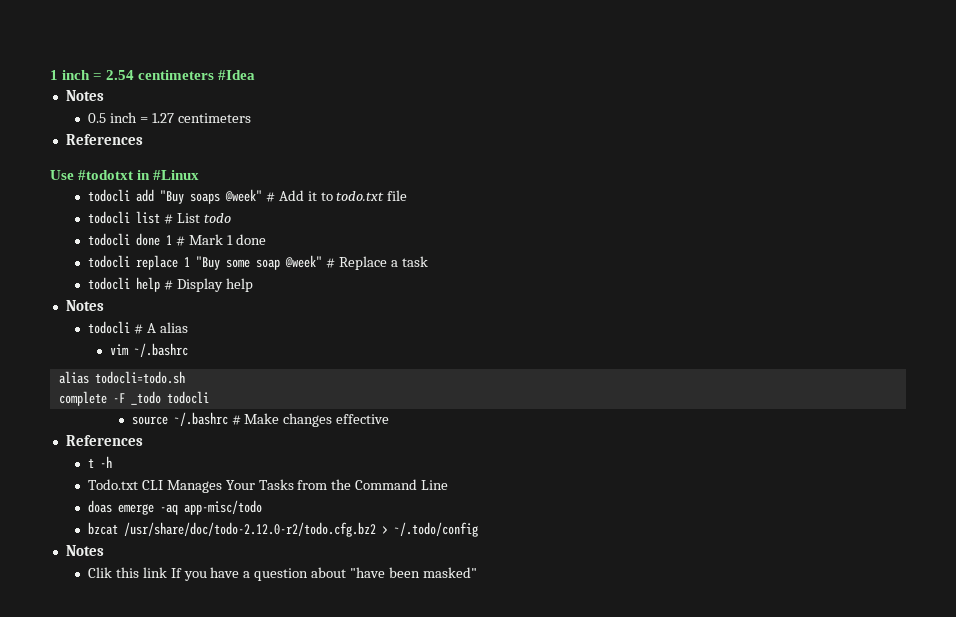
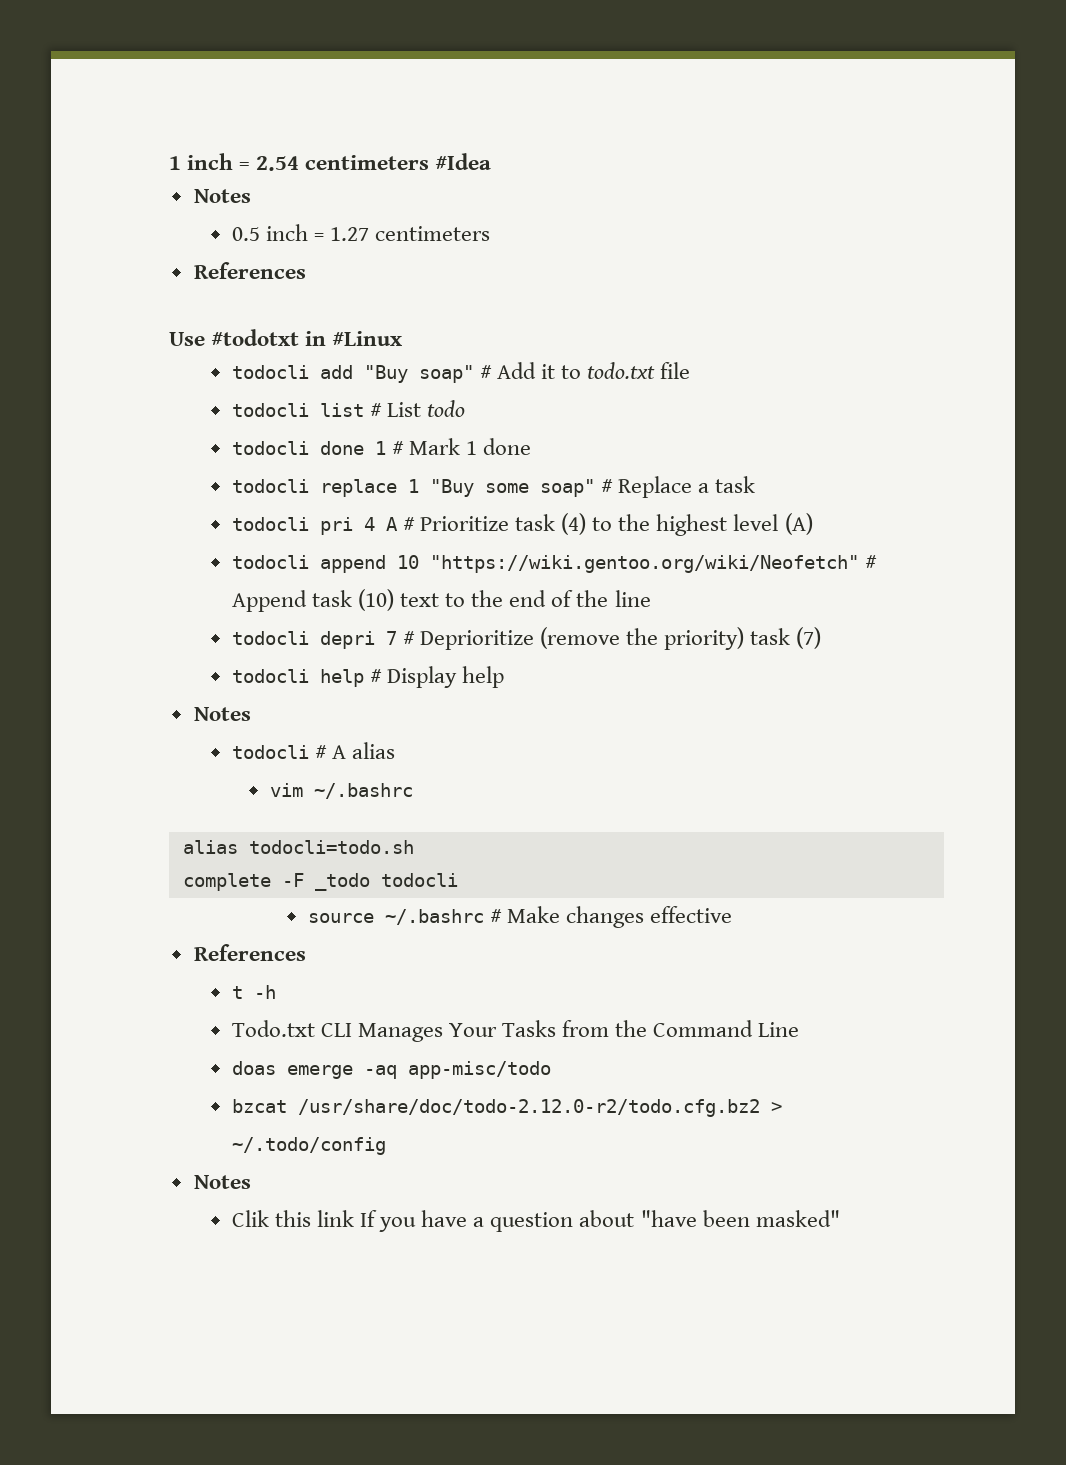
[189,189,262,204] soaps @week" -> [418,365,474,383] soap"
[255,255,322,270] soap @week" -> [539,479,595,497] soap"
(428, 261) none -> [231,513,813,536] [231,555,877,573] [231,589,651,612] [231,627,822,650] // todocli pri 4 A # Prioritize task (4) to the highest level (A) // todocli append 10 "https://wiki.gentoo.org/wiki/Neofetch" # Append task (10) text to the end of the line // todocli depri 7 # Deprioritize (remove the priority) task (7)

